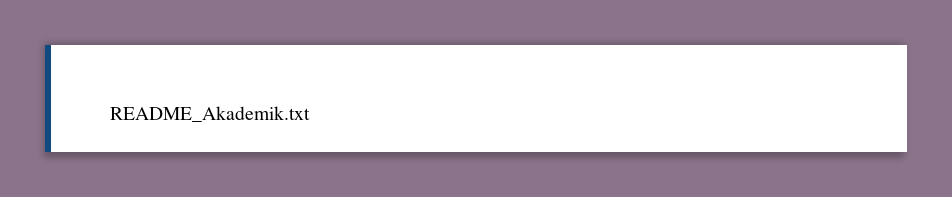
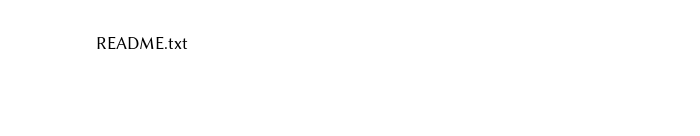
[110,106,310,122] README_Akademik.txt -> [96,36,188,50] README.txt

